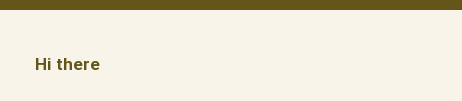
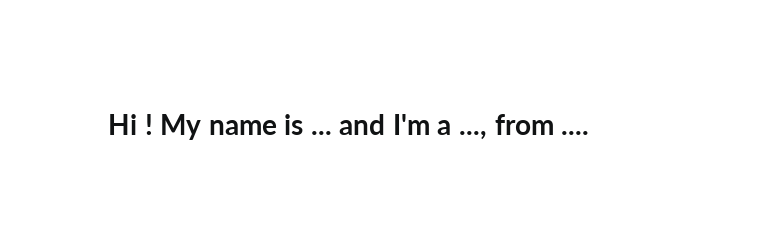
[55,58,100,70] there -> [144,114,590,140] ! My name is ... and I'm a ..., from ....

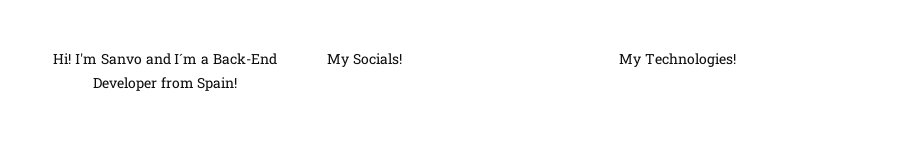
[108,114,590,140] Hi ! My name is ... and I'm a ..., from .... -> [53,53,277,65] [92,77,238,91] [327,53,402,67] [619,53,736,67] Hi! I'm Sanvo and I´m a Back-End Developer from Spain! // My Socials! // My Technologies!

